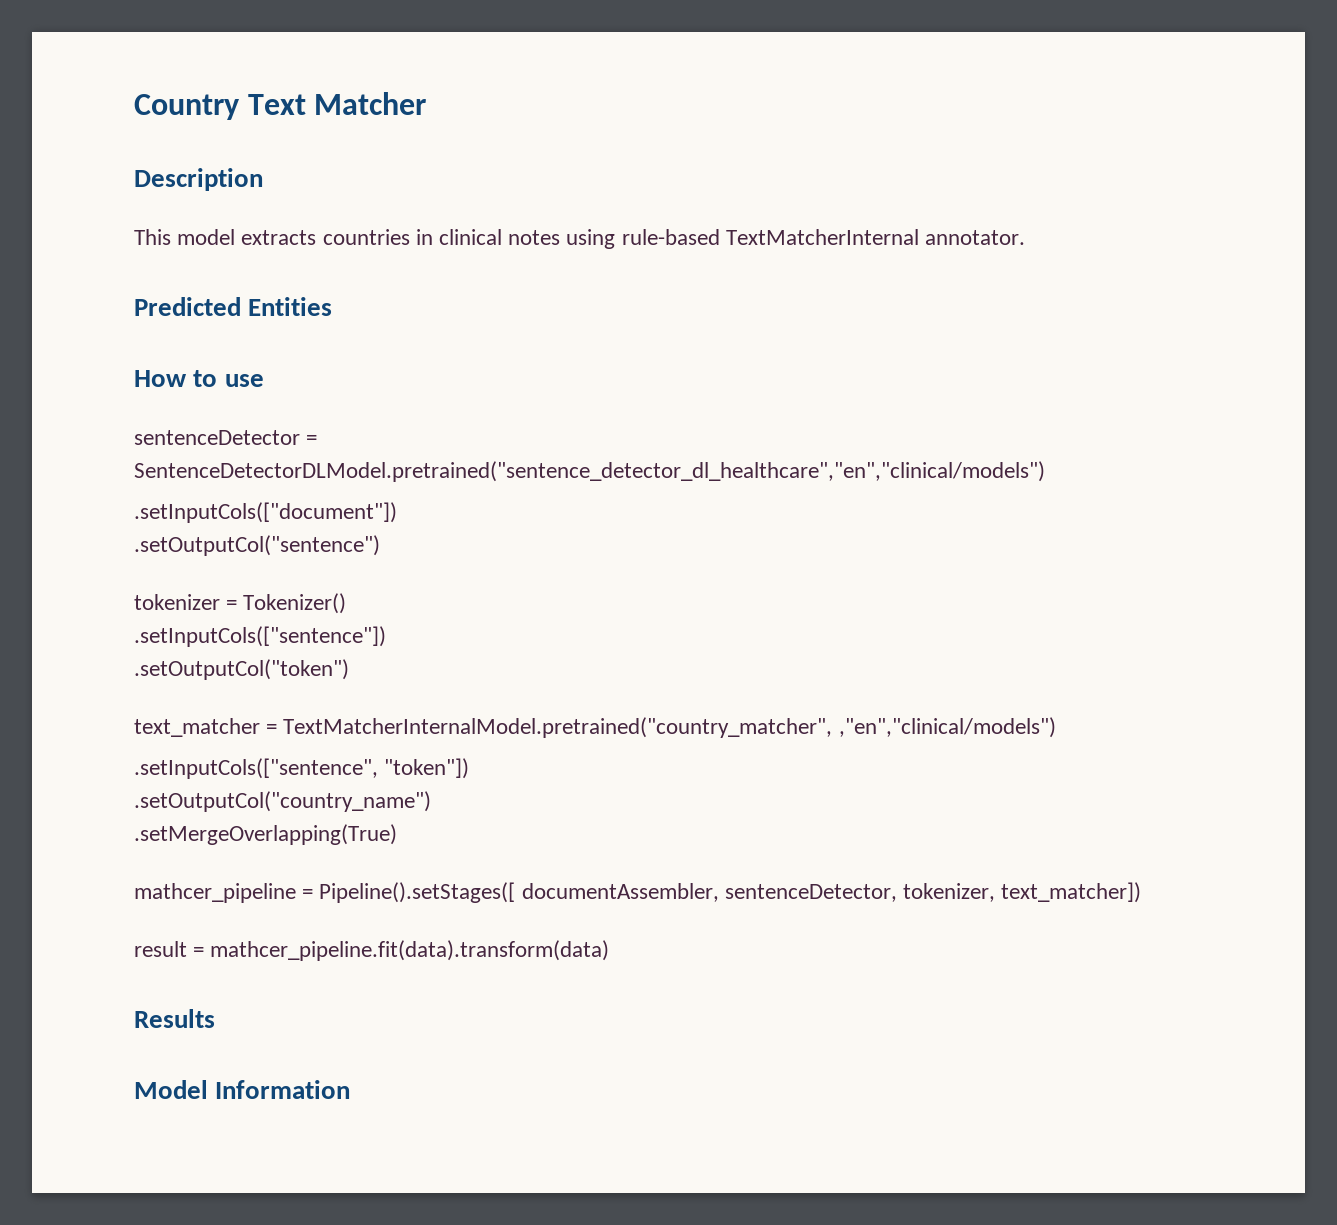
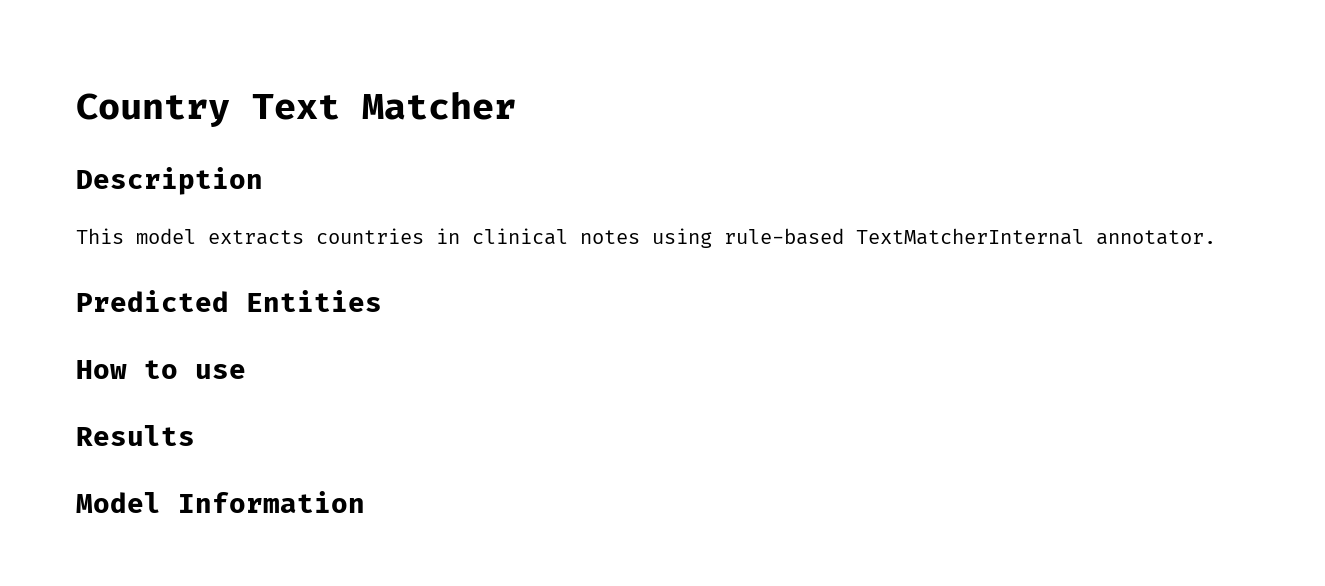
[134,430,318,445] [134,461,1045,482] [134,502,397,523] [134,535,380,556] [134,593,347,614] [134,626,386,647] [134,659,349,680] [134,717,1056,738] [134,758,470,779] [134,791,431,812] [134,824,397,845] [134,882,1142,903] [134,940,610,961] // sentenceDetector = SentenceDetectorDLModel.pretrained("sentence_detector_dl_healthcare","en","clinical/models") // .setInputCols(["document"]) // .setOutputCol("sentence") // tokenizer = Tokenizer() // .setInputCols(["sentence"]) // .setOutputCol("token") // text_matcher = TextMatcherInternalModel.pretrained("country_matcher", ,"en","clinical/models") // .setInputCols(["sentence", "token"]) // .setOutputCol("country_name") // .setMergeOverlapping(True) // mathcer_pipeline = Pipeline().setStages([ documentAssembler, sentenceDetector, tokenizer, text_matcher]) // result = mathcer_pipeline.fit(data).transform(data) -> (246, 371) none

